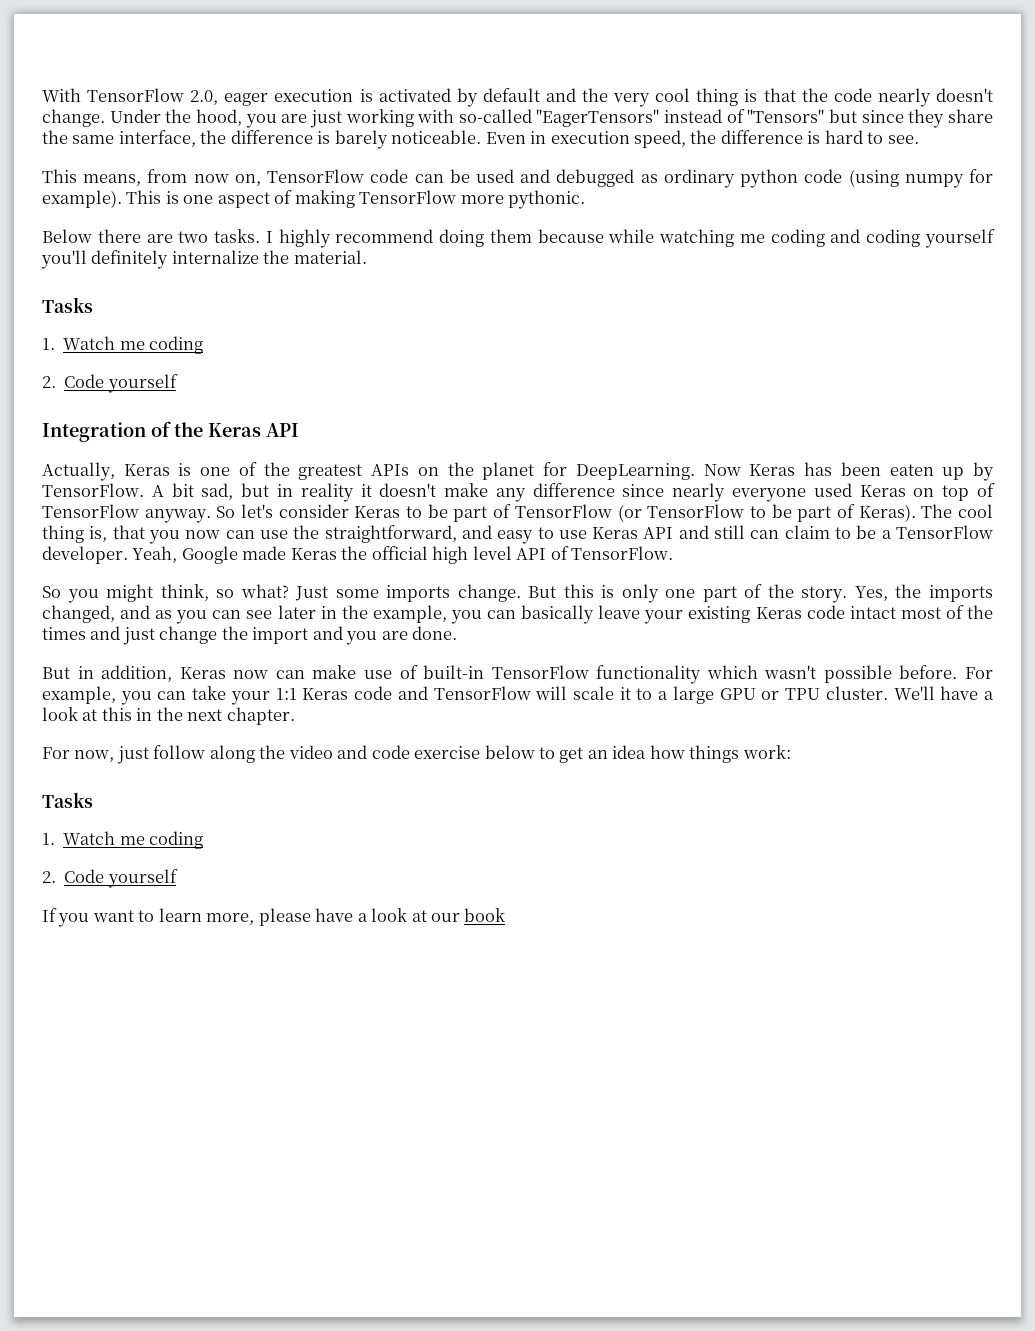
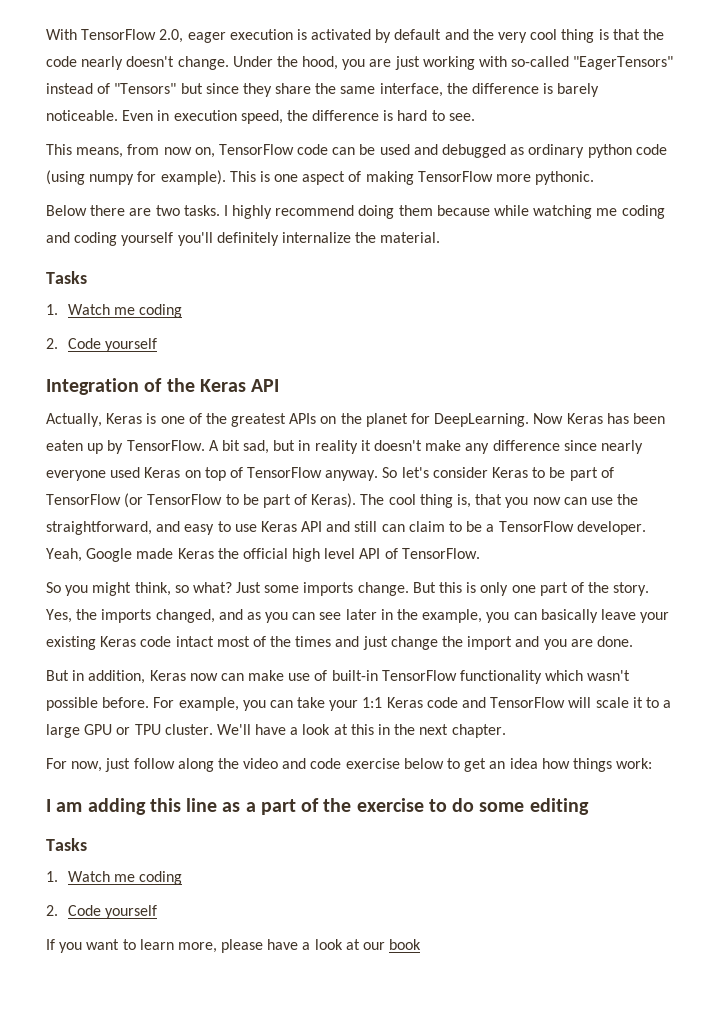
(791, 752) none -> [46,798,589,815] // I am adding this line as a part of the exercise to do some editing

